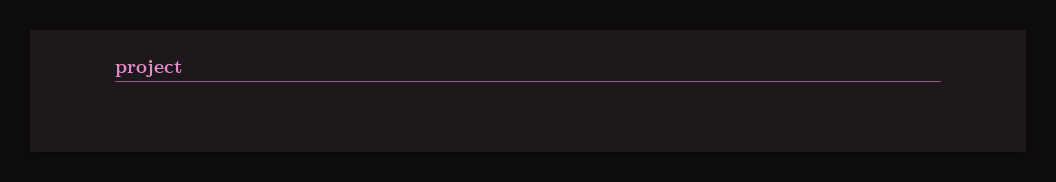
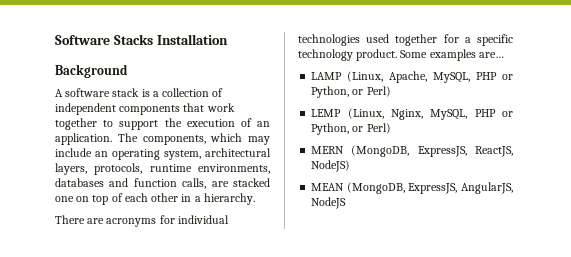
[115,60,183,77] project -> [55,34,228,45] [55,64,128,78] [55,88,224,97] [55,103,235,115] [55,118,270,130] [55,133,270,145] [55,148,271,160] [55,163,270,175] [55,178,270,189] [55,193,255,205] [55,215,229,227] [298,34,513,46] [298,49,504,61] [311,71,513,83] [311,86,391,98] [311,108,513,120] [311,123,391,135] [311,145,513,157] [311,160,351,172] [311,182,513,194] [311,197,347,209] Software Stacks Installation // Background // A software stack is a collection of independent components that work together to support the execution of an application. The components, which may include an operating system, architectural layers, protocols, runtime environments, databases and function calls, are stacked one on top of each other in a hierarchy. // There are acronyms for individual technologies used together for a specific technology product. Some examples are… // LAMP (Linux, Apache, MySQL, PHP or Python, or Perl) // LEMP (Linux, Nginx, MySQL, PHP or Python, or Perl) // MERN (MongoDB, ExpressJS, ReactJS, NodeJS) // MEAN (MongoDB, ExpressJS, AngularJS, NodeJS

